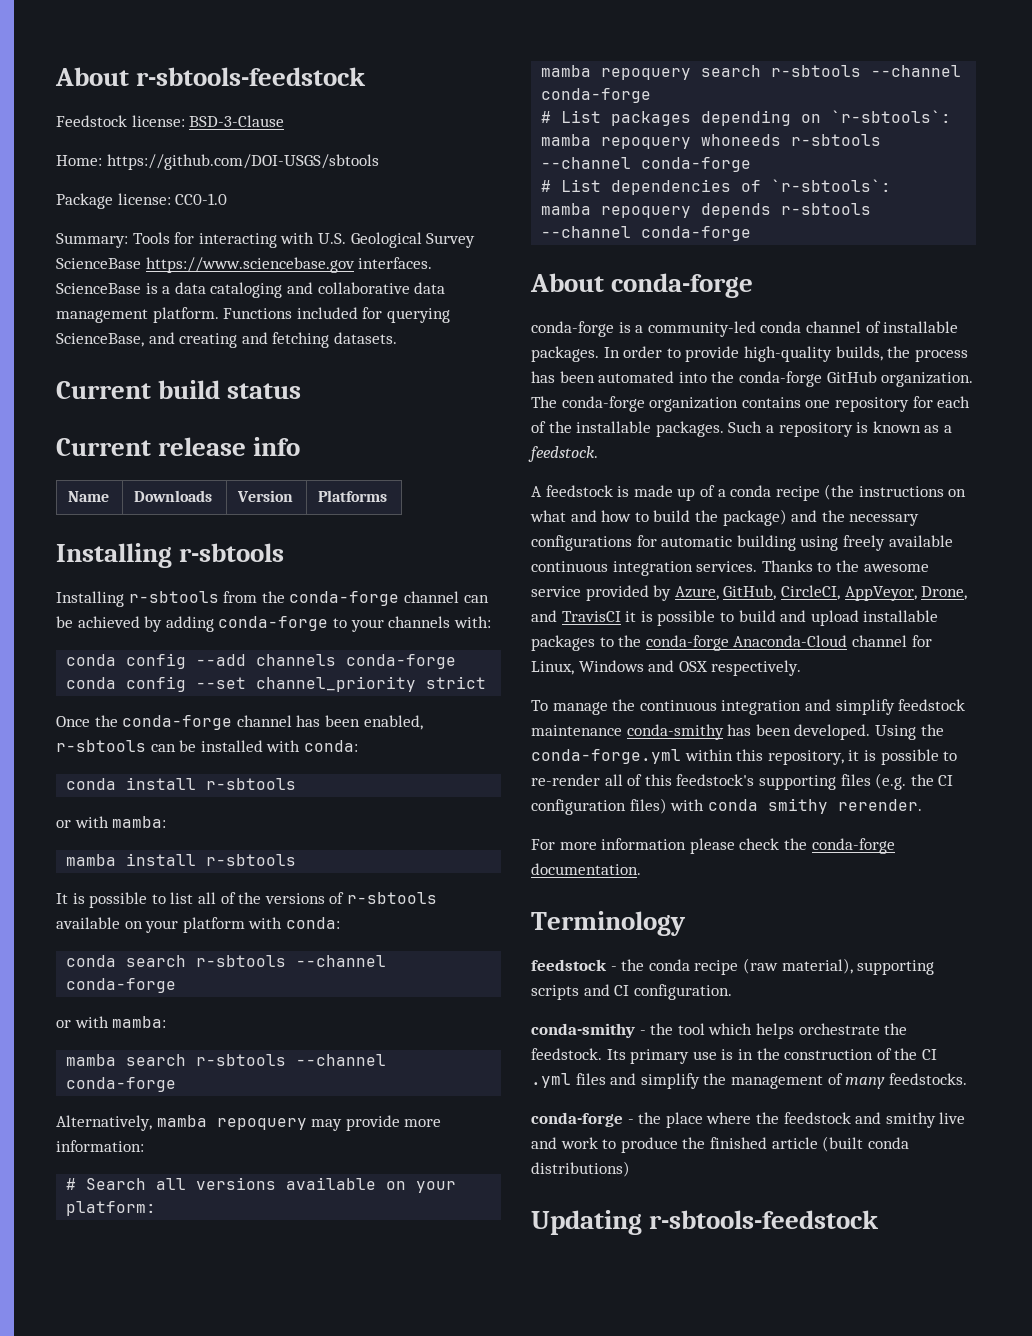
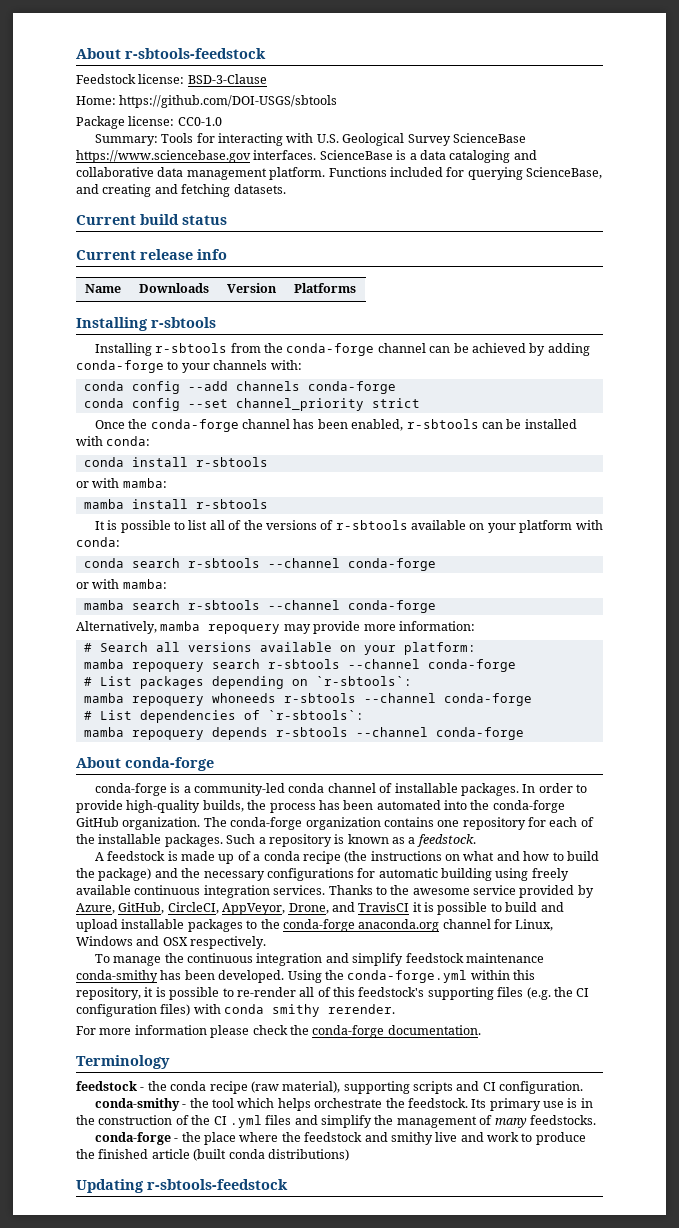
[733,635,848,647] Anaconda-Cloud -> [358,919,440,932] anaconda.org

